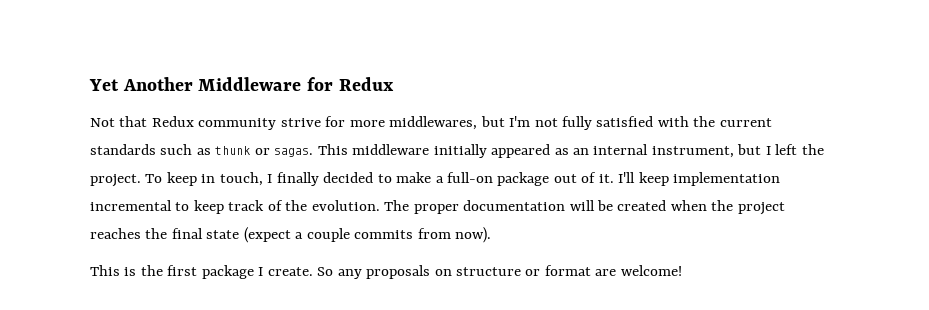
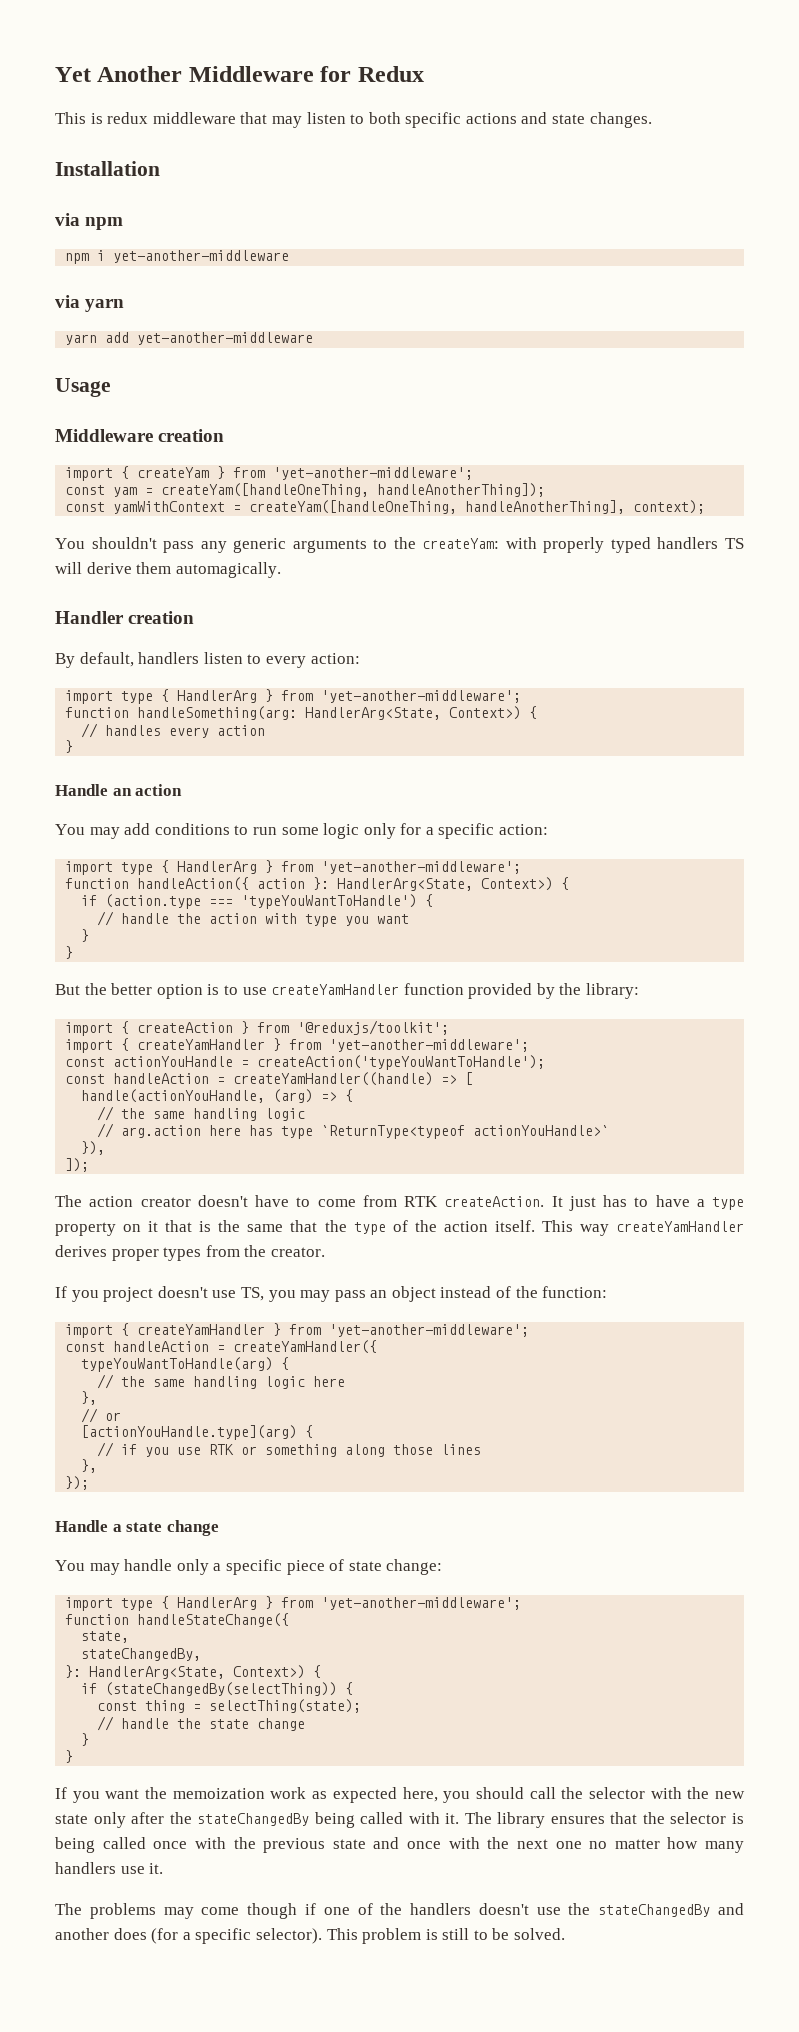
[90,116,772,130] [90,144,824,158] [90,172,781,187] [90,200,785,215] [90,227,492,243] [90,265,682,279] Not that Redux community strive for more middlewares, but I'm not fully satisfied with the current standards such as thunk or sagas. This middleware initially appeared as an internal instrument, but I left the project. To keep in touch, I finally decided to make a full-on package out of it. I'll keep implementation incremental to keep track of the evolution. The proper documentation will be created when the project reaches the final state (expect a couple commits from now). // This is the first package I create. So any proposals on structure or format are welcome! -> [55,112,652,128] [55,161,160,176] [55,213,124,230] [65,250,290,264] [55,295,125,312] [65,332,314,345] [55,378,111,397] [55,429,225,442] [65,466,474,481] [65,483,546,497] [65,500,706,514] [55,537,745,553] [55,562,281,578] [55,611,195,624] [55,652,360,668] [65,689,522,704] [65,706,538,720] [81,723,266,738] [65,740,74,753] [55,784,183,796] [55,823,549,839] [65,860,522,875] [65,877,570,891] [81,894,434,909] [97,911,410,927] [81,929,90,942] [65,946,74,959] [55,983,640,999] [65,1020,450,1036] [65,1038,530,1053] [65,1055,546,1070] [65,1072,474,1086] [81,1089,354,1103] [97,1106,306,1121] [97,1123,610,1139] [81,1141,106,1155] [65,1158,90,1172] [55,1195,744,1211] [55,1220,744,1236] [55,1245,325,1261] [55,1286,608,1302] [65,1323,530,1338] [65,1340,378,1354] [81,1357,290,1372] [97,1374,346,1389] [81,1391,98,1405] [81,1408,122,1423] [81,1425,314,1440] [97,1442,482,1457] [81,1459,98,1473] [65,1476,90,1490] [55,1520,219,1536] [55,1559,443,1575] [65,1596,522,1611] [65,1613,290,1627] [81,1631,130,1643] [81,1648,202,1661] [65,1665,322,1679] [81,1682,354,1696] [97,1699,362,1713] [97,1716,306,1731] [81,1733,90,1746] [65,1750,74,1763] [55,1787,745,1803] [55,1812,744,1828] [55,1837,744,1853] [55,1862,164,1874] [55,1903,744,1919] [55,1928,566,1944] This is redux middleware that may listen to both specific actions and state changes. // Installation // via npm // npm i yet-another-middleware // via yarn // yarn add yet-another-middleware // Usage // Middleware creation // import { createYam } from 'yet-another-middleware'; // const yam = createYam([handleOneThing, handleAnotherThing]); // const yamWithContext = createYam([handleOneThing, handleAnotherThing], context); // You shouldn't pass any generic arguments to the createYam: with properly typed handlers TS will derive them automagically. // Handler creation // By default, handlers listen to every action: // import type { HandlerArg } from 'yet-another-middleware'; // function handleSomething(arg: HandlerArg<State, Context>) { // // handles every action // } // Handle an action // You may add conditions to run some logic only for a specific action: // import type { HandlerArg } from 'yet-another-middleware'; // function handleAction({ action }: HandlerArg<State, Context>) { // if (action.type === 'typeYouWantToHandle') { // // handle the action with type you want // } // } // But the better option is to use createYamHandler function provided by the library: // import { createAction } from '@reduxjs/toolkit'; // import { createYamHandler } from 'yet-another-middleware'; // const actionYouHandle = createAction('typeYouWantToHandle'); // const handleAction = createYamHandler((handle) => [ // handle(actionYouHandle, (arg) => { // // the same handling logic // // arg.action here has type `ReturnType<typeof actionYouHandle>` // }), // ]); // The action creator doesn't have to come from RTK createAction. It just has to have a type property on it that is the same that the type of the action itself. This way createYamHandler derives proper types from the creator. // If you project doesn't use TS, you may pass an object instead of the function: // import { createYamHandler } from 'yet-another-middleware'; // const handleAction = createYamHandler({ // typeYouWantToHandle(arg) { // // the same handling logic here // }, // // or // [actionYouHandle.type](arg) { // // if you use RTK or something along those lines // }, // }); // Handle a state change // You may handle only a specific piece of state change: // import type { HandlerArg } from 'yet-another-middleware'; // function handleStateChange({ // state, // stateChangedBy, // }: HandlerArg<State, Context>) { // if (stateChangedBy(selectThing)) { // const thing = selectThing(state); // // handle the state change // } // } // If you want the memoization work as expected here, you should call the selector with the new state only after the stateChangedBy being called with it. The library ensures that the selector is being called once with the previous state and once with the next one no matter how many handlers use it. // The problems may come though if one of the handlers doesn't use the stateChangedBy and another does (for a specific selector). This problem is still to be solved.

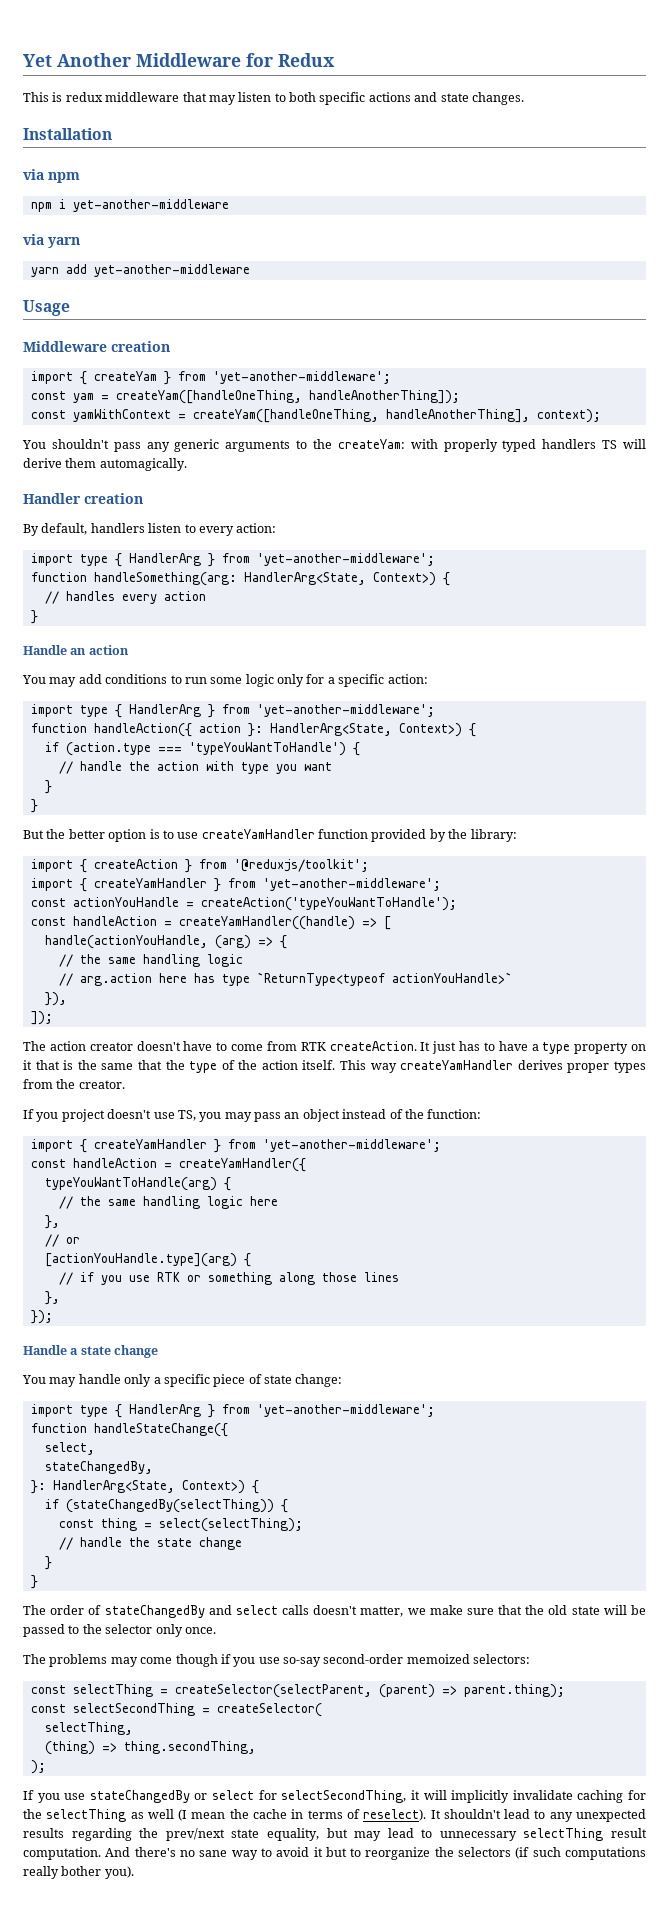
[81,1631,130,1643] state, -> [44,1442,95,1455] select,
[209,1699,362,1713] selectThing(state); -> [158,1518,303,1532] select(selectThing);
[55,1787,745,1803] [55,1812,744,1828] [55,1837,744,1853] [55,1862,164,1874] If you want the memoization work as expected here, you should call the selector with the new state only after the stateChangedBy being called with it. The library ensures that the selector is being called once with the previous state and once with the next one no matter how many handlers use it. -> [23,1605,646,1618] [23,1624,216,1637] The order of stateChangedBy and select calls doesn't matter, we make sure that the old state will be passed to the selector only once.
[323,1903,744,1917] [55,1928,566,1944] one of the handlers doesn't use the stateChangedBy and another does (for a specific selector). This problem is still to be solved. -> [233,1654,531,1667] [30,1684,565,1698] [30,1703,322,1717] [44,1722,133,1735] [44,1741,256,1755] [30,1760,46,1774] [23,1790,647,1803] [23,1809,646,1822] [23,1828,647,1841] [23,1847,646,1860] [23,1866,134,1879] you use so-say second-order memoized selectors: // const selectThing = createSelector(selectParent, (parent) => parent.thing); // const selectSecondThing = createSelector( // selectThing, // (thing) => thing.secondThing, // ); // If you use stateChangedBy or select for selectSecondThing, it will implicitly invalidate caching for the selectThing as well (I mean the cache in terms of reselect). It shouldn't lead to any unexpected results regarding the prev/next state equality, but may lead to unnecessary selectThing result computation. And there's no sane way to avoid it but to reorganize the selectors (if such computations really bother you).

